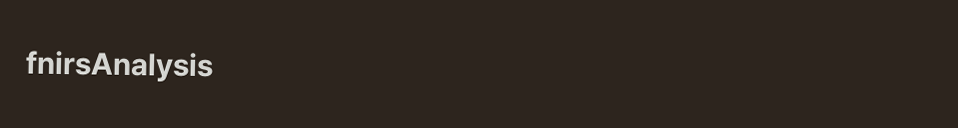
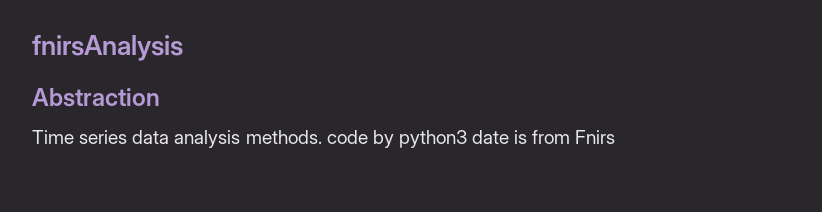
(214, 67) none -> [32,88,160,107] [32,130,616,148] // Abstraction // Time series data analysis methods. code by python3 date is from Fnirs

